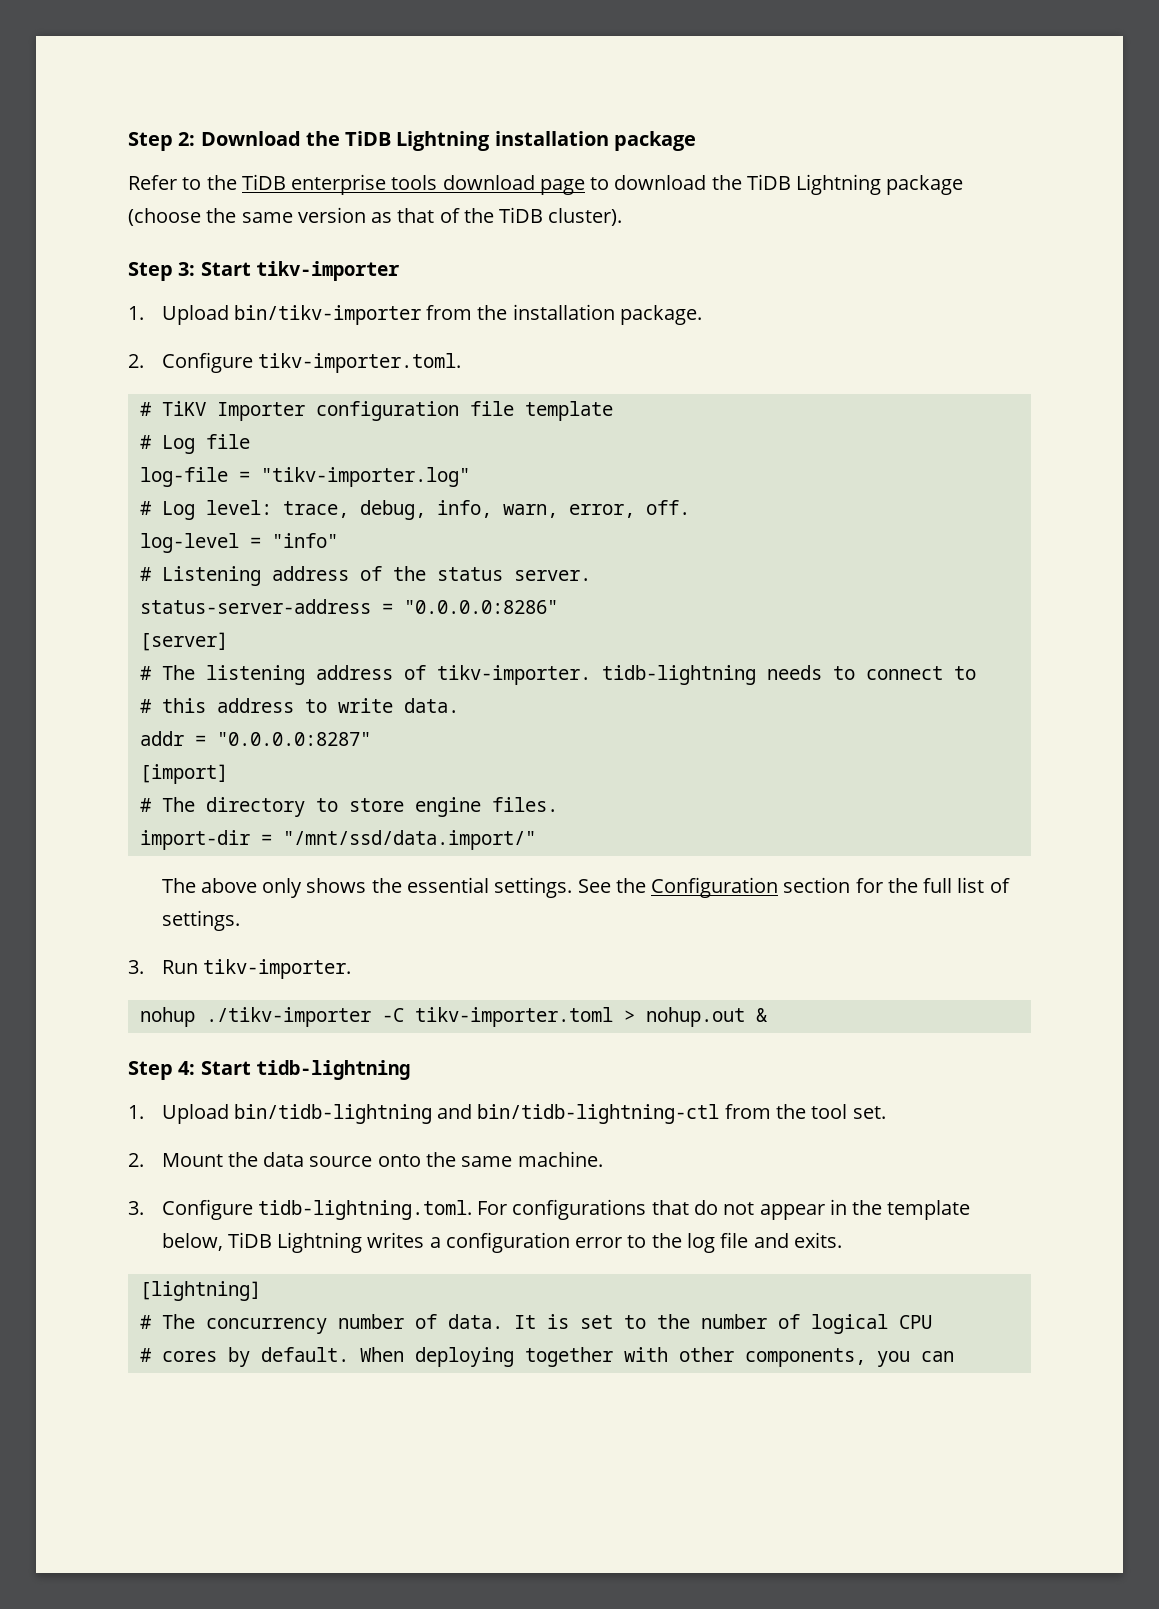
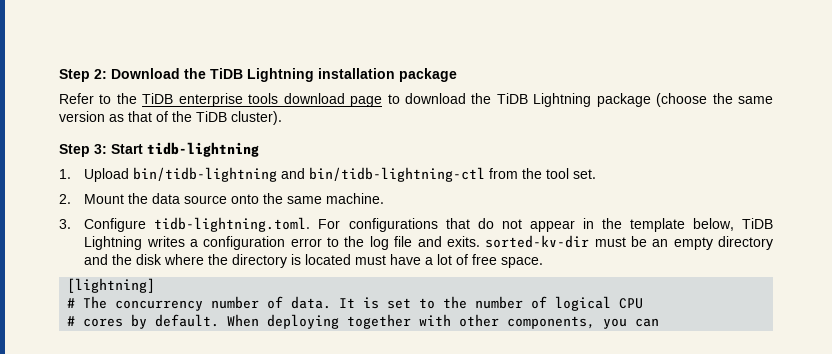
[255,261,400,281] [128,304,702,325] [128,352,461,373] [139,401,613,421] [139,434,250,454] [139,467,470,487] [139,500,690,520] [139,533,338,553] [139,566,591,586] [139,599,558,614] [139,632,228,651] [139,665,976,685] [139,698,459,713] [139,731,371,746] [139,764,228,784] [139,797,558,817] [139,830,536,850] [161,877,1010,898] [161,910,240,931] [128,959,351,979] [139,1007,768,1027] [128,1061,251,1080] tikv-importer // 1. Upload bin/tikv-importer from the installation package. // 2. Configure tikv-importer.toml. // # TiKV Importer configuration file template // # Log file // log-file = "tikv-importer.log" // # Log level: trace, debug, info, warn, error, off. // log-level = "info" // # Listening address of the status server. // status-server-address = "0.0.0.0:8286" // [server] // # The listening address of tikv-importer. tidb-lightning needs to connect to // # this address to write data. // addr = "0.0.0.0:8287" // [import] // # The directory to store engine files. // import-dir = "/mnt/ssd/data.import/" // The above only shows the essential settings. See the Configuration section for the full list of settings. // 3. Run tikv-importer. // nohup ./tikv-importer -C tikv-importer.toml > nohup.out & // Step 4: Start -> (143, 149) none
(842, 1240) none -> [485,235,774,250] [84,254,544,268] sorted-kv-dir must be an empty directory and the disk where the directory is located must have a lot of free space.

